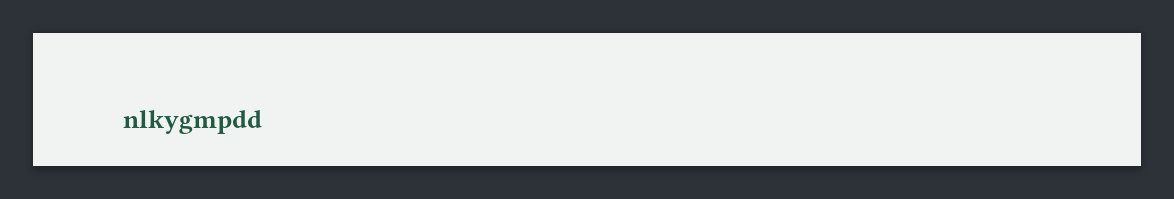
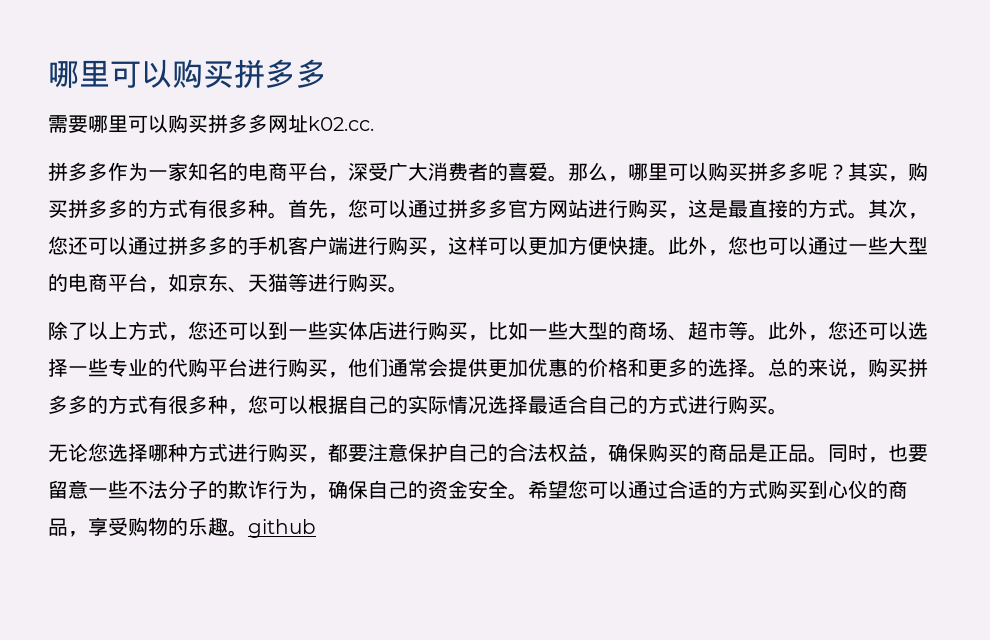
[123,110,262,134] nlkygmpdd -> [48,59,327,88] [48,114,374,133] [48,162,928,182] [48,199,928,219] [48,236,928,256] [48,273,408,293] [48,321,928,341] [48,358,928,378] [48,395,788,415] [48,443,928,463] [48,480,908,500] [48,517,316,538] 哪里可以购买拼多多 // 需要哪里可以购买拼多多网址k02.cc. // 拼多多作为一家知名的电商平台，深受广大消费者的喜爱。那么，哪里可以购买拼多多呢？其实，购买拼多多的方式有很多种。首先，您可以通过拼多多官方网站进行购买，这是最直接的方式。其次，您还可以通过拼多多的手机客户端进行购买，这样可以更加方便快捷。此外，您也可以通过一些大型的电商平台，如京东、天猫等进行购买。 // 除了以上方式，您还可以到一些实体店进行购买，比如一些大型的商场、超市等。此外，您还可以选择一些专业的代购平台进行购买，他们通常会提供更加优惠的价格和更多的选择。总的来说，购买拼多多的方式有很多种，您可以根据自己的实际情况选择最适合自己的方式进行购买。 // 无论您选择哪种方式进行购买，都要注意保护自己的合法权益，确保购买的商品是正品。同时，也要留意一些不法分子的欺诈行为，确保自己的资金安全。希望您可以通过合适的方式购买到心仪的商品，享受购物的乐趣。github

